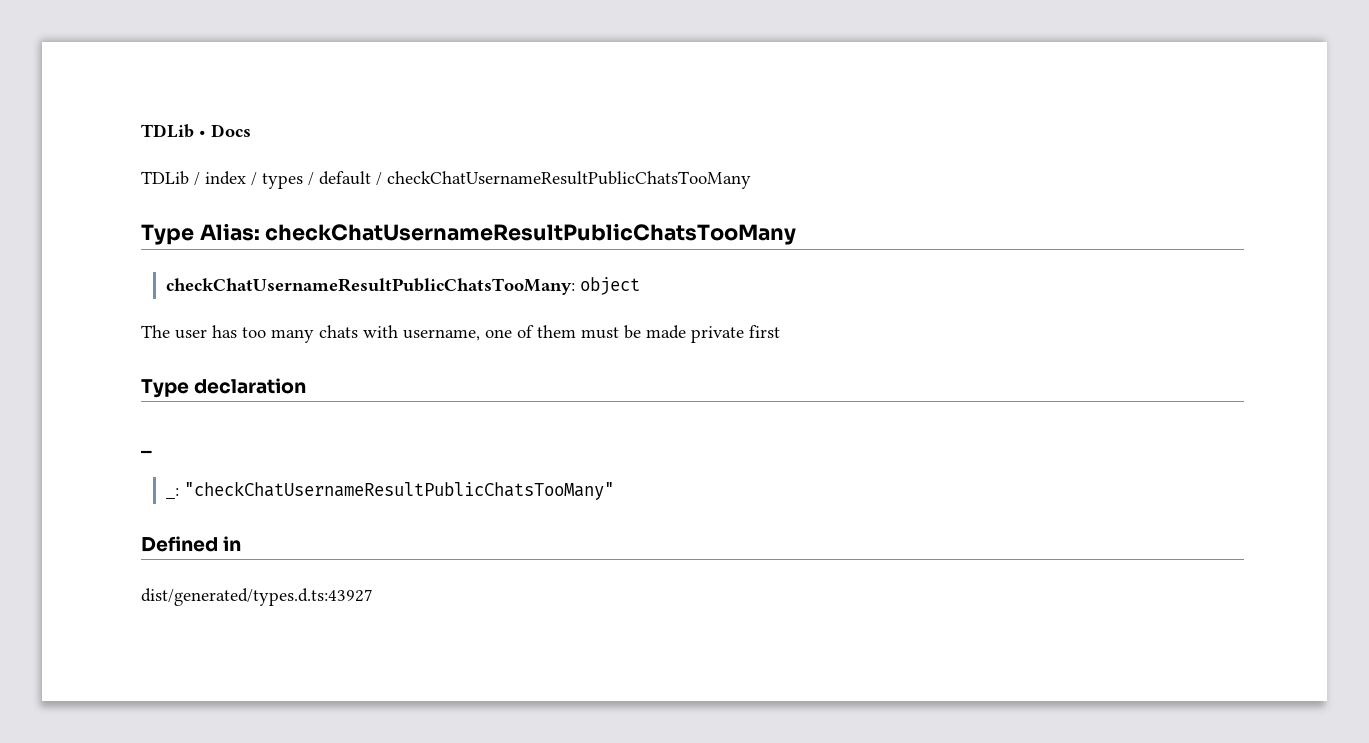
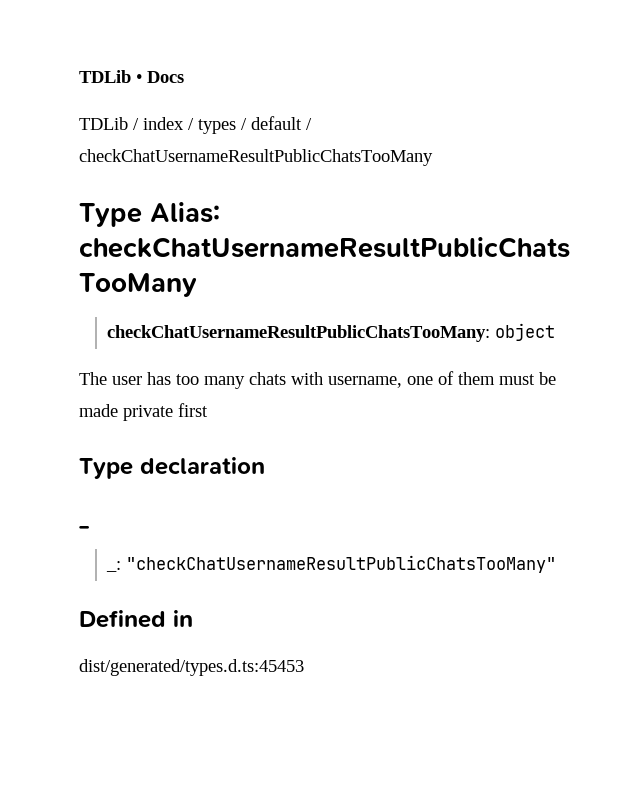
[141,588,373,606] dist/generated/types.d.ts:43927 -> [79,659,304,676] dist/generated/types.d.ts:45453

